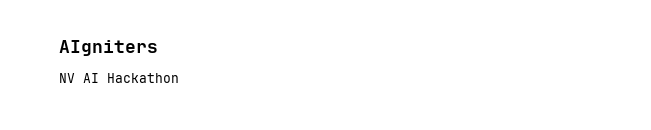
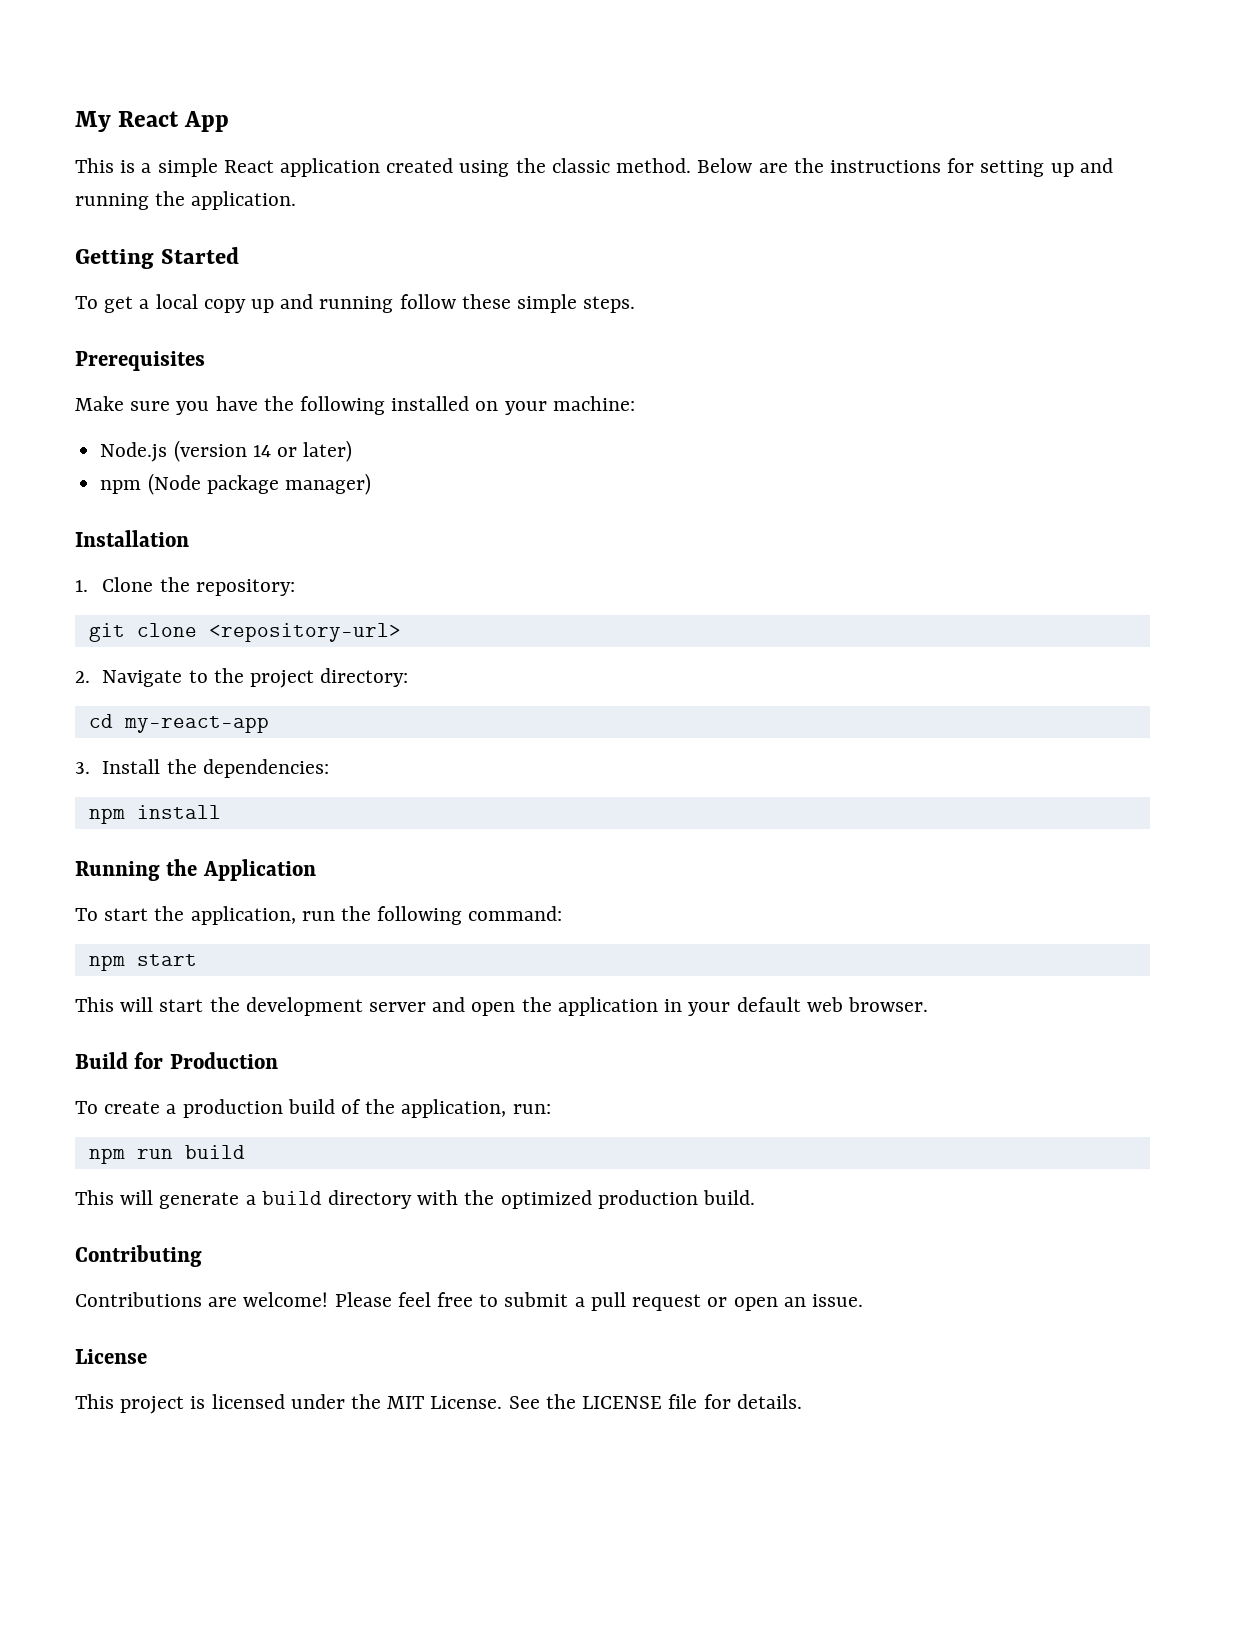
[59,40,158,56] [59,73,179,83] AIgniters // NV AI Hackathon -> [75,111,230,132] [75,158,1113,177] [75,191,297,210] [75,247,239,269] [75,294,636,313] [75,351,205,371] [75,396,635,415] [100,440,353,462] [100,473,371,495] [75,530,189,547] [75,577,295,596] [88,623,401,642] [75,668,409,688] [88,714,269,733] [75,759,329,778] [88,805,221,824] [75,859,316,881] [75,906,563,925] [88,954,197,971] [75,997,928,1016] [75,1052,278,1069] [75,1099,551,1118] [88,1145,245,1164] [75,1190,756,1209] [75,1245,202,1267] [75,1292,863,1311] [75,1349,147,1364] [75,1394,802,1414] My React App // This is a simple React application created using the classic method. Below are the instructions for setting up and running the application. // Getting Started // To get a local copy up and running follow these simple steps. // Prerequisites // Make sure you have the following installed on your machine: // Node.js (version 14 or later) // npm (Node package manager) // Installation // 1. Clone the repository: // git clone <repository-url> // 2. Navigate to the project directory: // cd my-react-app // 3. Install the dependencies: // npm install // Running the Application // To start the application, run the following command: // npm start // This will start the development server and open the application in your default web browser. // Build for Production // To create a production build of the application, run: // npm run build // This will generate a build directory with the optimized production build. // Contributing // Contributions are welcome! Please feel free to submit a pull request or open an issue. // License // This project is licensed under the MIT License. See the LICENSE file for details.

